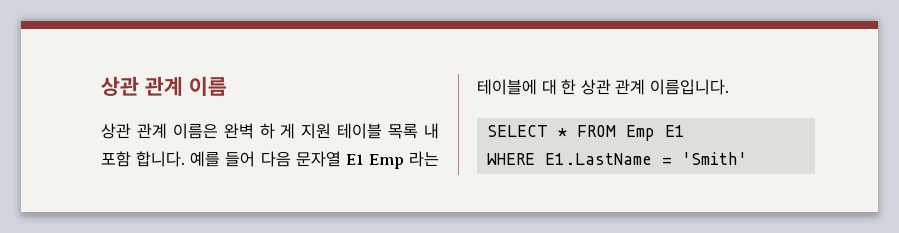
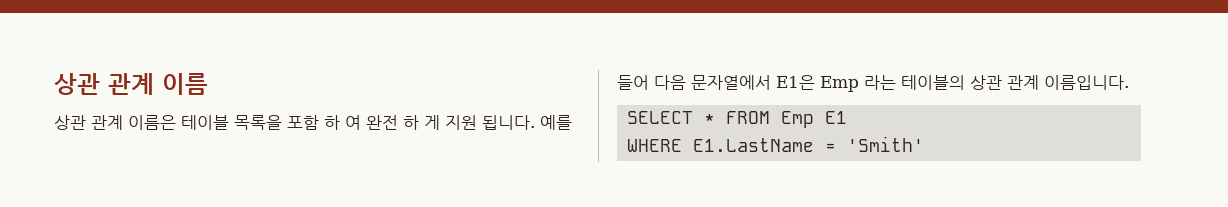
[223,123,439,139] [101,151,439,169] [477,79,577,95] 완벽 하 게 지원 테이블 목록 내 포함 합니다. 예를 들어 다음 문자열 E1 Emp 라는 테이블에 대 한 -> [181,115,572,130] [617,75,965,92] 테이블 목록을 포함 하 여 완전 하 게 지원 됩니다. 예를 들어 다음 문자열에서 E1은 Emp 라는 테이블의

